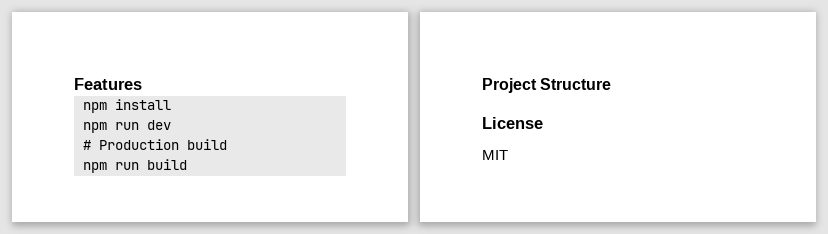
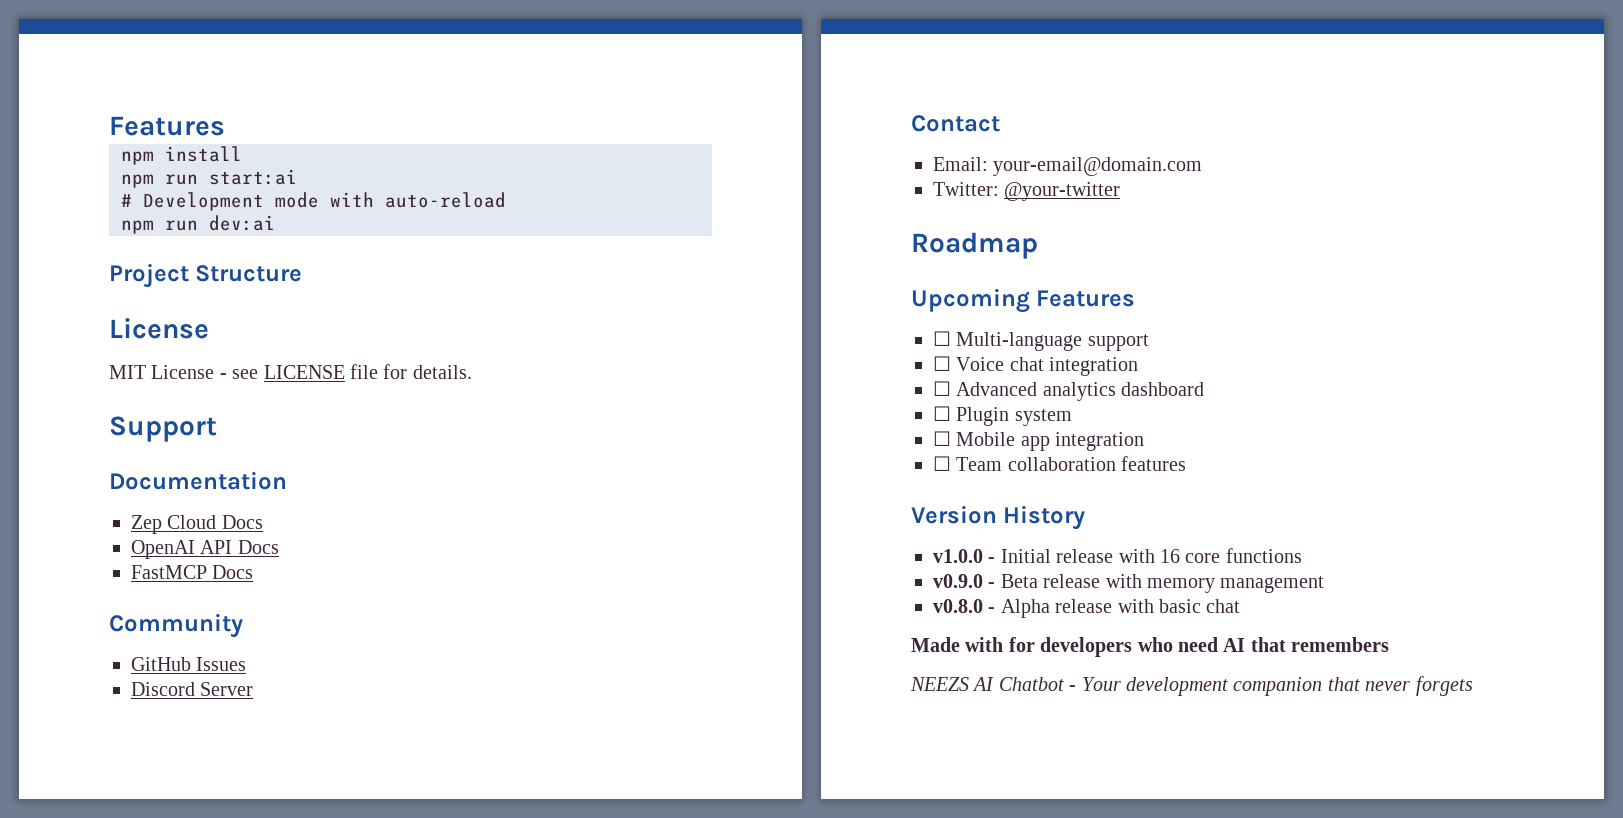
[147,120,171,130] dev -> [209,169,297,185] start:ai
[99,139,227,150] [83,159,187,173] Production build // npm run build -> [143,192,506,211] [121,215,275,234] Development mode with auto-reload // npm run dev:ai
(508, 155) none -> [151,364,472,379] [109,416,217,442] [109,471,287,490] [131,515,263,534] [131,540,279,559] [131,565,254,579] [109,613,243,638] [131,657,247,671] [131,682,254,696] [911,115,1000,132] [933,157,1203,176] [933,182,1121,201] [911,232,1038,259] [911,288,1136,313] [933,331,1149,351] [933,356,1139,376] [933,381,1205,401] [933,406,1072,426] [933,431,1145,451] [933,456,1187,471] [911,505,1086,530] [933,548,1302,563] [933,574,1325,593] [933,599,1241,618] [911,637,1390,657] [910,676,1473,696] License - see LICENSE file for details. // Support // Documentation // Zep Cloud Docs // OpenAI API Docs // FastMCP Docs // Community // GitHub Issues // Discord Server // Contact // Email: your-email@domain.com // Twitter: @your-twitter // Roadmap // Upcoming Features // ☐ Multi-language support // ☐ Voice chat integration // ☐ Advanced analytics dashboard // ☐ Plugin system // ☐ Mobile app integration // ☐ Team collaboration features // Version History // v1.0.0 - Initial release with 16 core functions // v0.9.0 - Beta release with memory management // v0.8.0 - Alpha release with basic chat // Made with for developers who need AI that remembers // NEEZS AI Chatbot - Your development companion that never forgets

